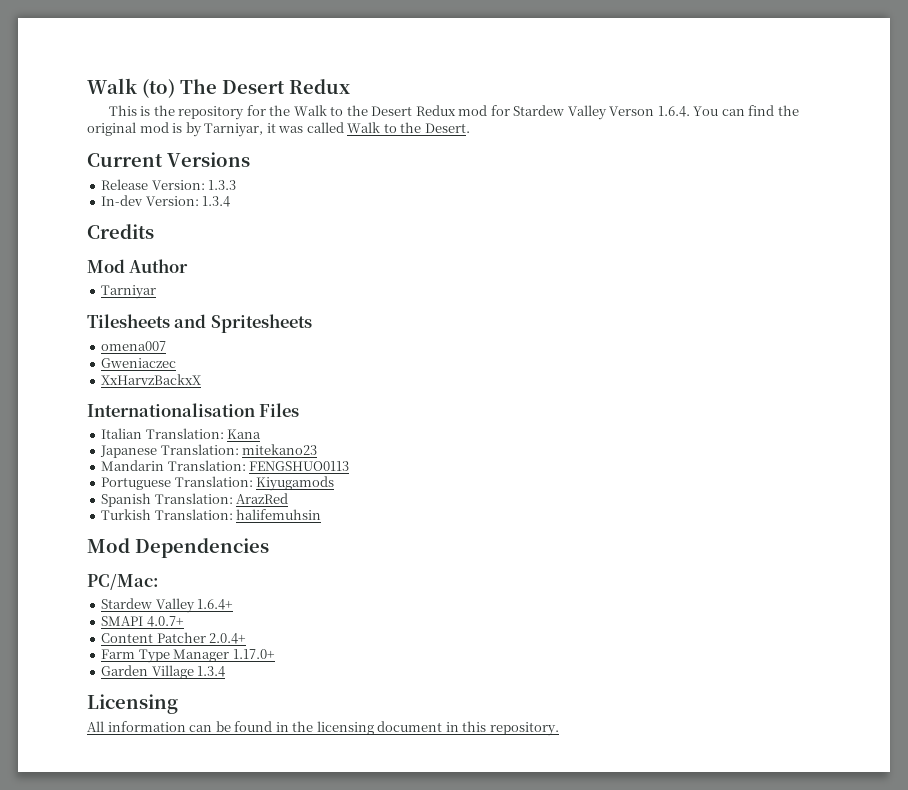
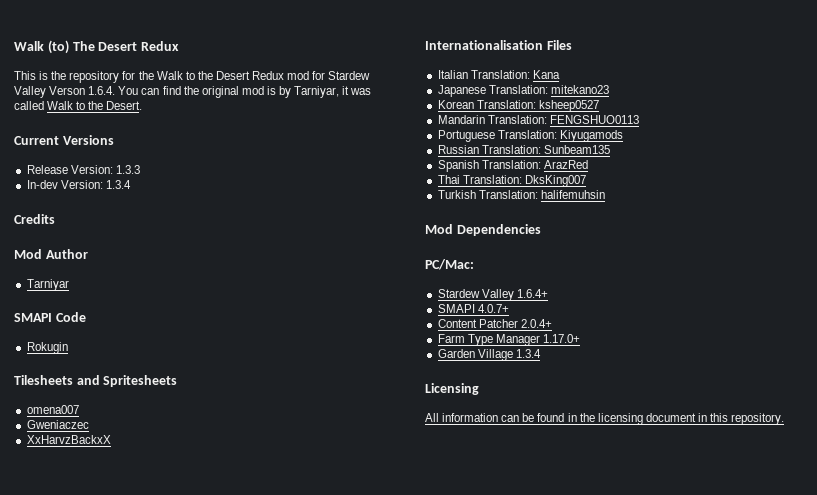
(157, 292) none -> [14,312,86,322] [26,342,68,354] // SMAPI Code // Rokugin
(318, 449) none -> [437,100,599,112] // Korean Translation: ksheep0527
(335, 483) none -> [437,145,610,154] // Russian Translation: Sunbeam135
(289, 498) none -> [437,175,586,187] // Thai Translation: DksKing007

